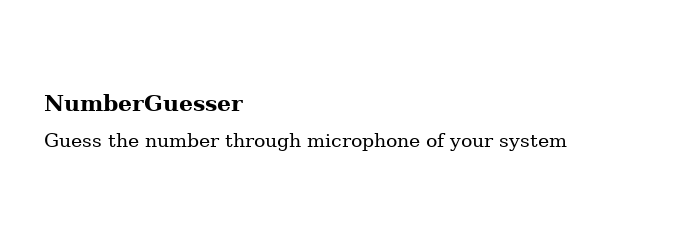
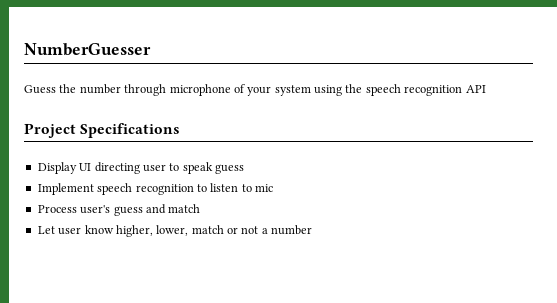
(567, 143) none -> [314,84,486,96] [24,123,181,138] [37,162,244,174] [37,183,273,195] [37,204,201,216] [37,225,313,237] using the speech recognition API // Project Specifications // Display UI directing user to speak guess // Implement speech recognition to listen to mic // Process user's guess and match // Let user know higher, lower, match or not a number

